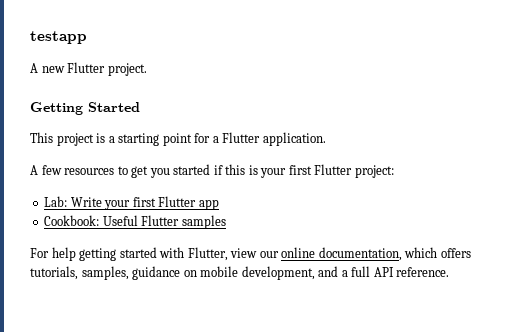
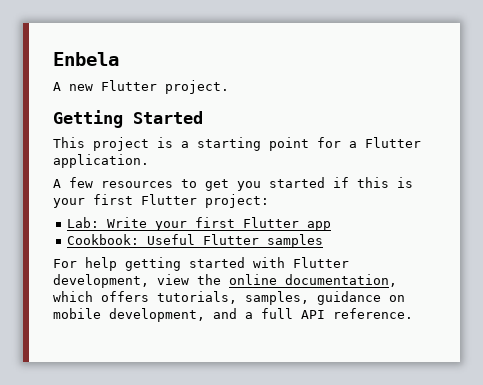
[30,31,87,44] testapp -> [53,52,119,66] Enbela
[187,247,279,261] Flutter, view our -> [293,257,349,268] [53,274,221,288] Flutter development, view the

